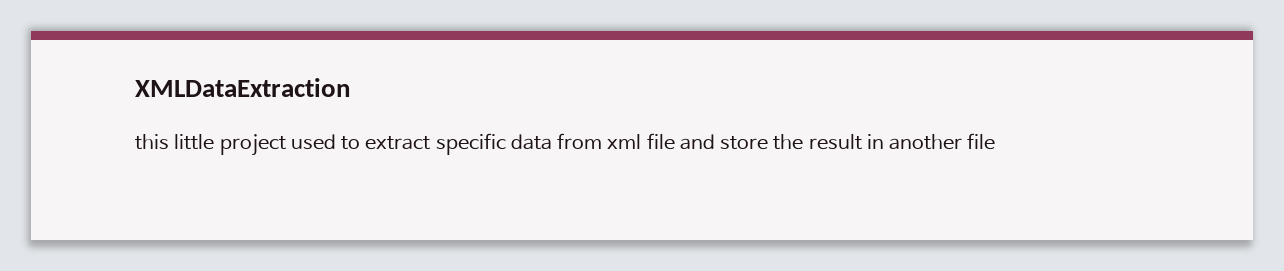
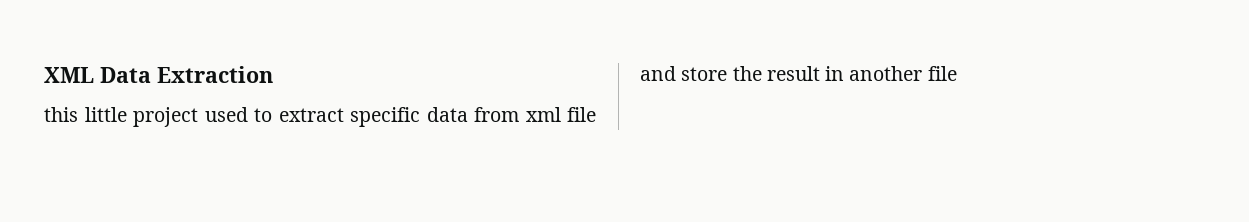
[135,78,350,97] XMLDataExtraction -> [44,66,273,83] XML Data Extraction

